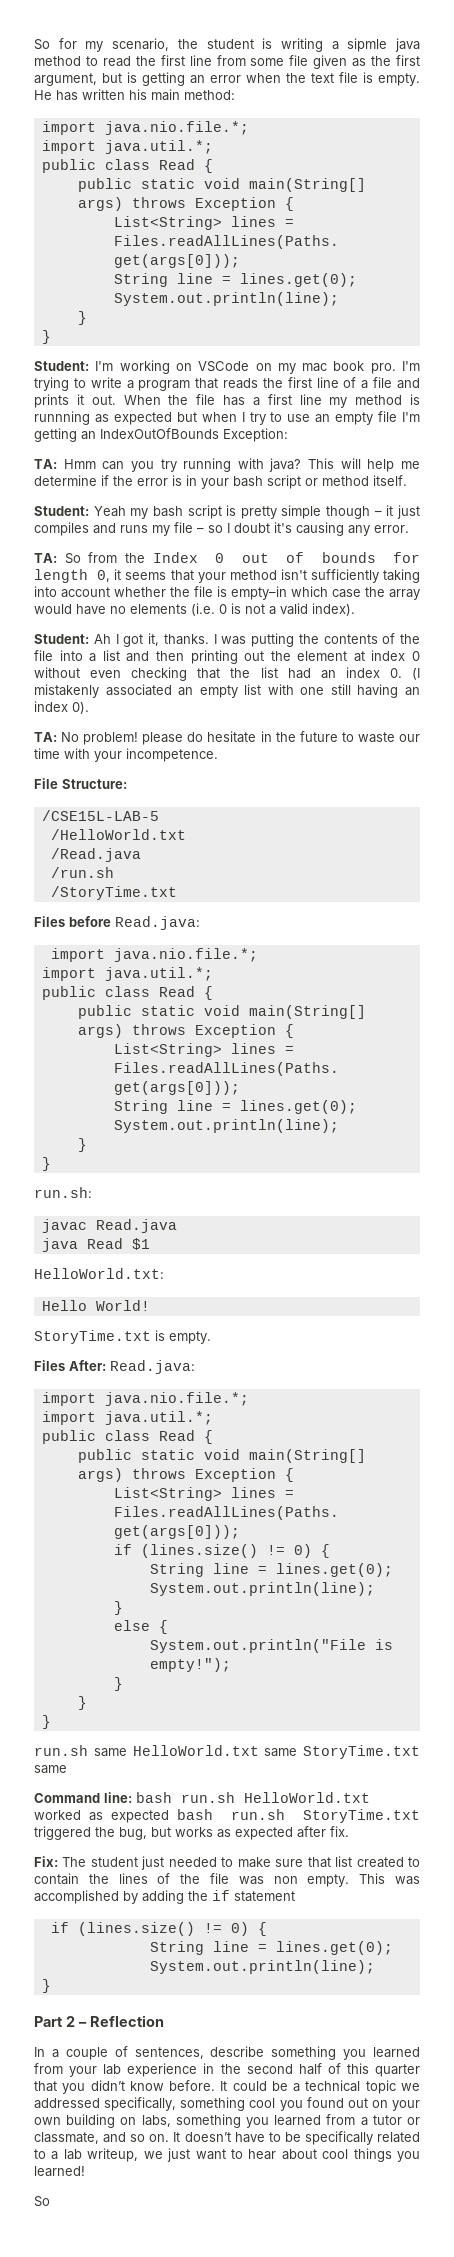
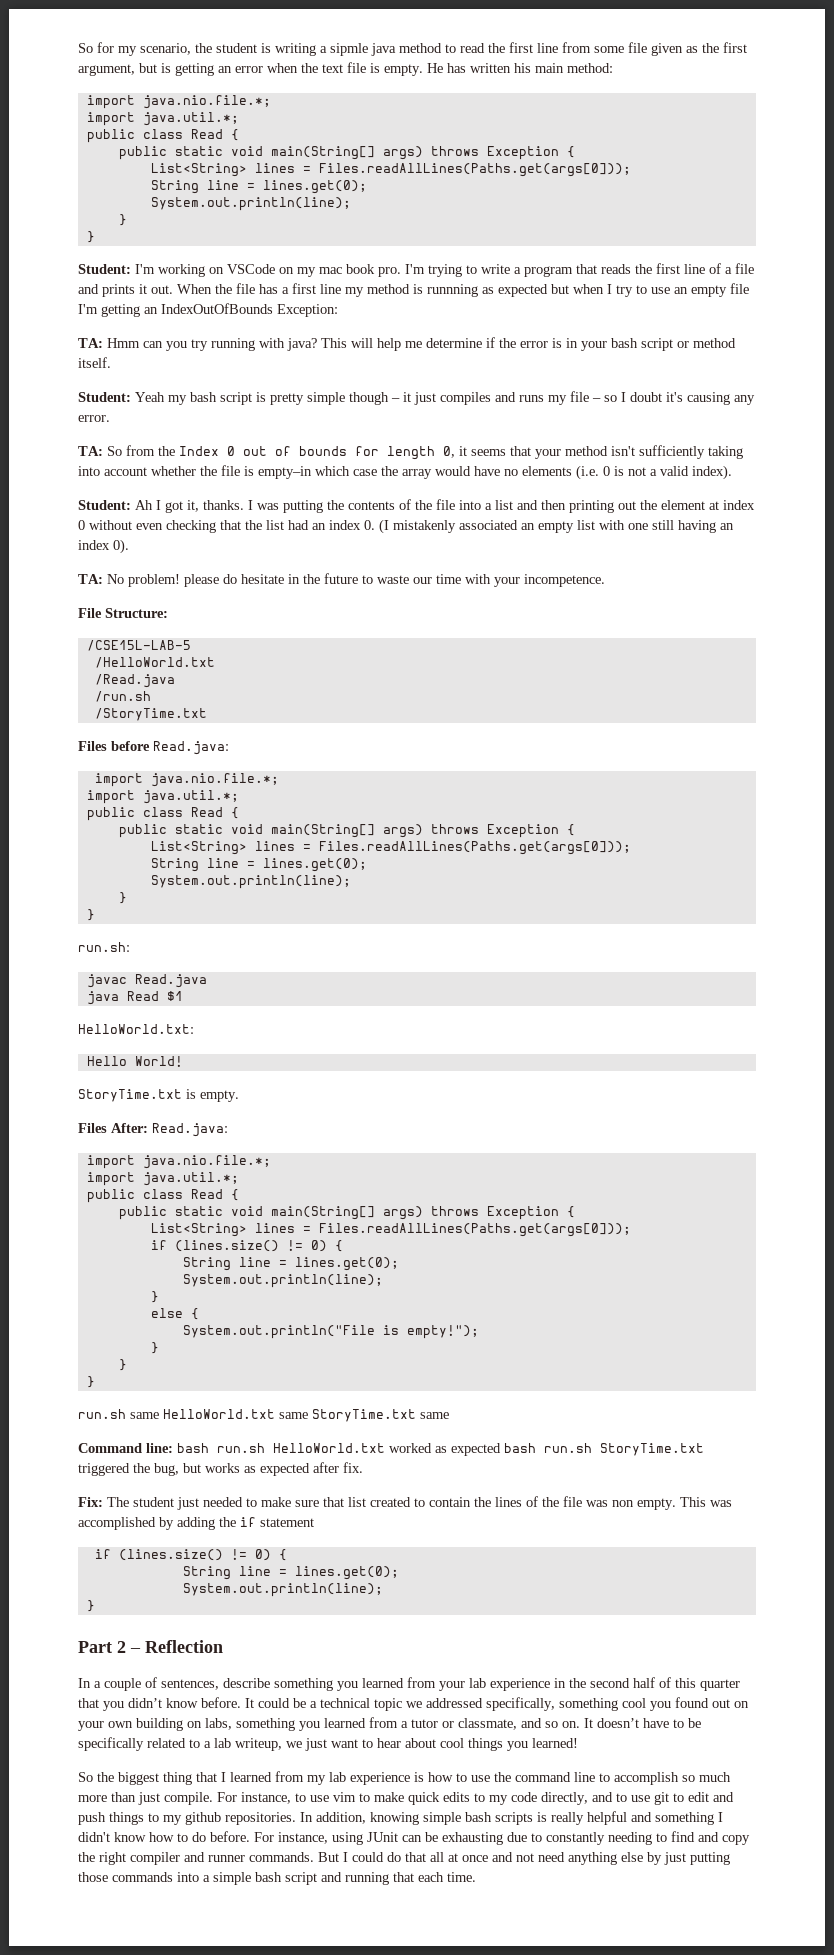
(50, 2201) none -> [97,1771,731,1785] [78,1792,734,1805] [78,1811,723,1825] [78,1831,750,1845] [78,1852,730,1865] [78,1872,476,1885] the biggest thing that I learned from my lab experience is how to use the command line to accomplish so much more than just compile. For instance, to use vim to make quick edits to my code directly, and to use git to edit and push things to my github repositories. In addition, knowing simple bash scripts is really helpful and something I didn't know how to do before. For instance, using JUnit can be exhausting due to constantly needing to find and copy the right compiler and runner commands. But I could do that all at once and not need anything else by just putting those commands into a simple bash script and running that each time.

